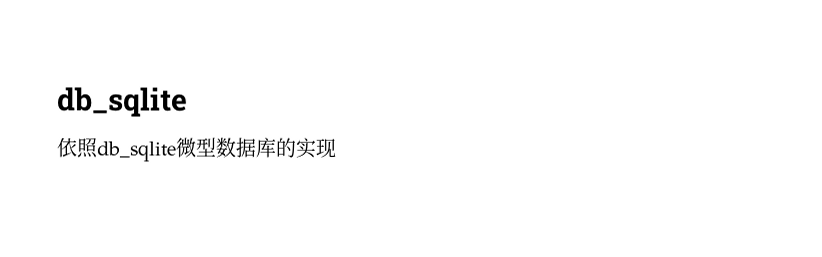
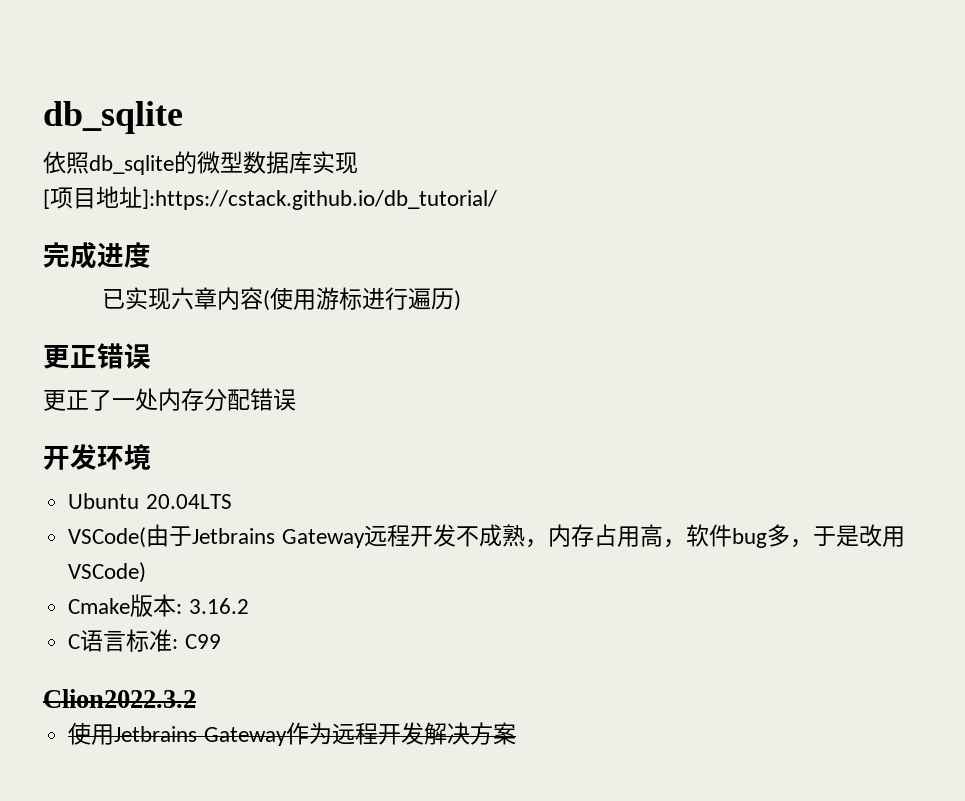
(176, 151) none -> [174,151,197,174] 的
[275,137,336,159] 的实现 -> [312,151,358,174] [43,186,497,210] [43,242,151,269] [101,287,461,311] [43,343,151,369] [43,388,296,411] [43,444,151,470] [68,493,232,509] [68,524,905,548] [68,562,147,583] [68,594,249,617] [68,629,221,652] [43,689,196,708] [68,722,516,746] 实现 // [项目地址]:https://cstack.github.io/db_tutorial/ // 完成进度 // 已实现六章内容(使用游标进行遍历) // 更正错误 // 更正了一处内存分配错误 // 开发环境 // Ubuntu 20.04LTS // VSCode(由于Jetbrains Gateway远程开发不成熟，内存占用高，软件bug多，于是改用VSCode) // Cmake版本: 3.16.2 // C语言标准: C99 // Clion2022.3.2 // 使用Jetbrains Gateway作为远程开发解决方案

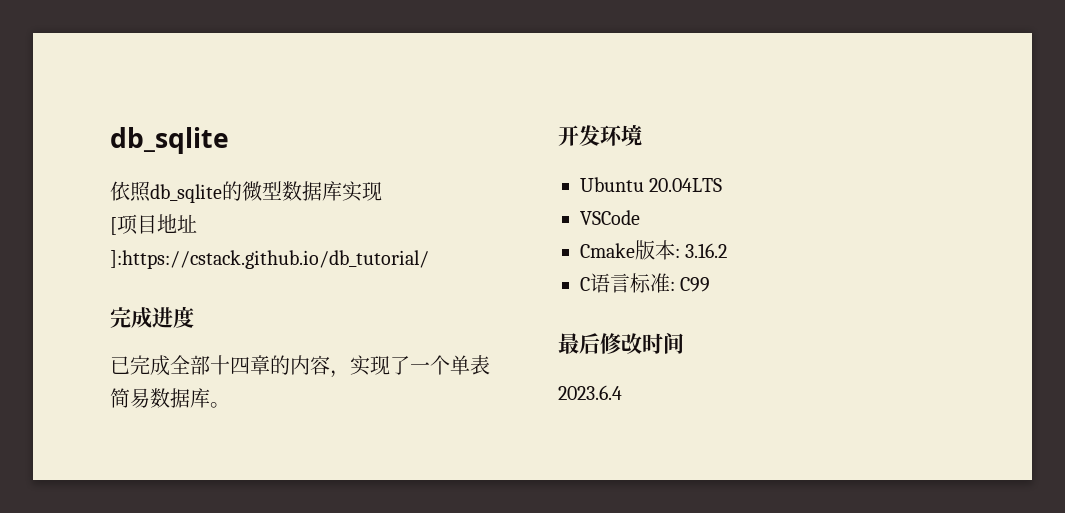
[124,287,461,311] [43,343,151,369] [43,388,296,411] [43,444,151,470] [68,493,232,509] [68,524,905,548] [68,562,147,583] 实现六章内容(使用游标进行遍历) // 更正错误 // 更正了一处内存分配错误 // 开发环境 // Ubuntu 20.04LTS // VSCode(由于Jetbrains Gateway远程开发不成熟，内存占用高，软件bug多，于是改用VSCode) -> [130,355,490,378] [110,388,230,408] [558,125,642,146] [580,177,723,192] [580,210,640,225] 完成全部十四章的内容，实现了一个单表简易数据库。 // 开发环境 // Ubuntu 20.04LTS // VSCode
[43,689,196,708] [68,722,516,746] Clion2022.3.2 // 使用Jetbrains Gateway作为远程开发解决方案 -> [558,333,684,354] [558,385,622,400] 最后修改时间 // 2023.6.4

